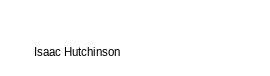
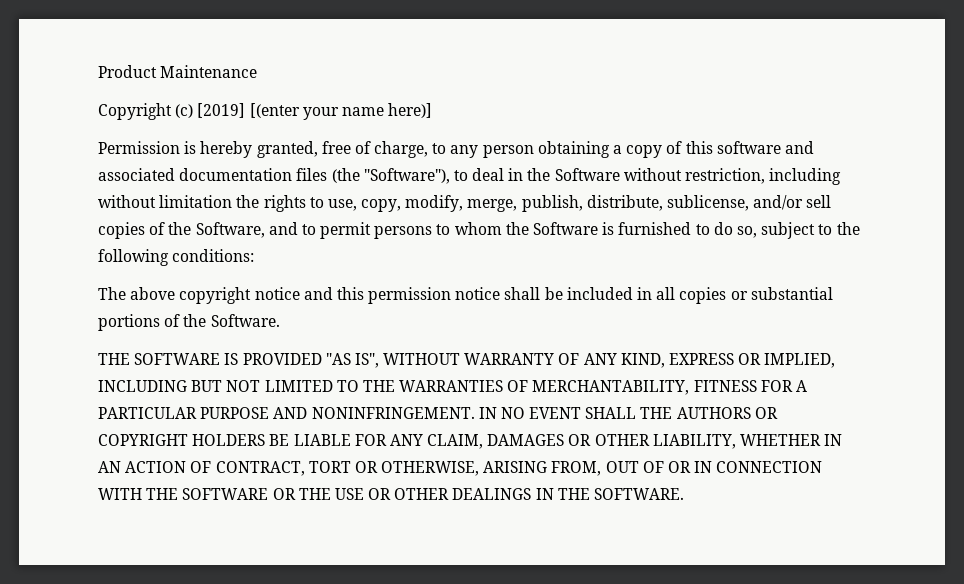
[34,47,121,56] Isaac Hutchinson -> [98,65,258,78] [98,103,433,120] [98,141,814,158] [98,168,842,185] [98,195,832,212] [98,222,860,239] [98,249,255,266] [98,287,833,304] [98,314,280,331] [98,353,836,368] [98,380,808,395] [98,407,778,419] [98,434,843,449] [98,461,823,476] [98,488,685,500] Product Maintenance // Copyright (c) [2019] [(enter your name here)] // Permission is hereby granted, free of charge, to any person obtaining a copy of this software and associated documentation files (the "Software"), to deal in the Software without restriction, including without limitation the rights to use, copy, modify, merge, publish, distribute, sublicense, and/or sell copies of the Software, and to permit persons to whom the Software is furnished to do so, subject to the following conditions: // The above copyright notice and this permission notice shall be included in all copies or substantial portions of the Software. // THE SOFTWARE IS PROVIDED "AS IS", WITHOUT WARRANTY OF ANY KIND, EXPRESS OR IMPLIED, INCLUDING BUT NOT LIMITED TO THE WARRANTIES OF MERCHANTABILITY, FITNESS FOR A PARTICULAR PURPOSE AND NONINFRINGEMENT. IN NO EVENT SHALL THE AUTHORS OR COPYRIGHT HOLDERS BE LIABLE FOR ANY CLAIM, DAMAGES OR OTHER LIABILITY, WHETHER IN AN ACTION OF CONTRACT, TORT OR OTHERWISE, ARISING FROM, OUT OF OR IN CONNECTION WITH THE SOFTWARE OR THE USE OR OTHER DEALINGS IN THE SOFTWARE.

